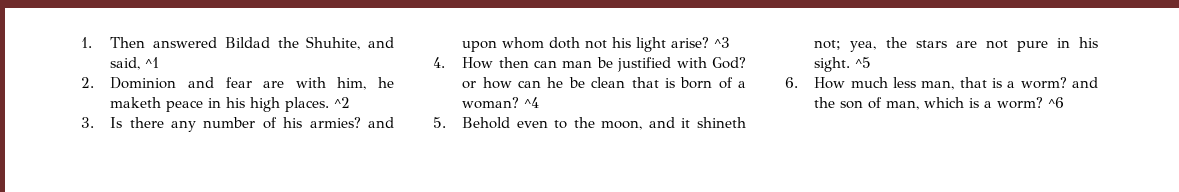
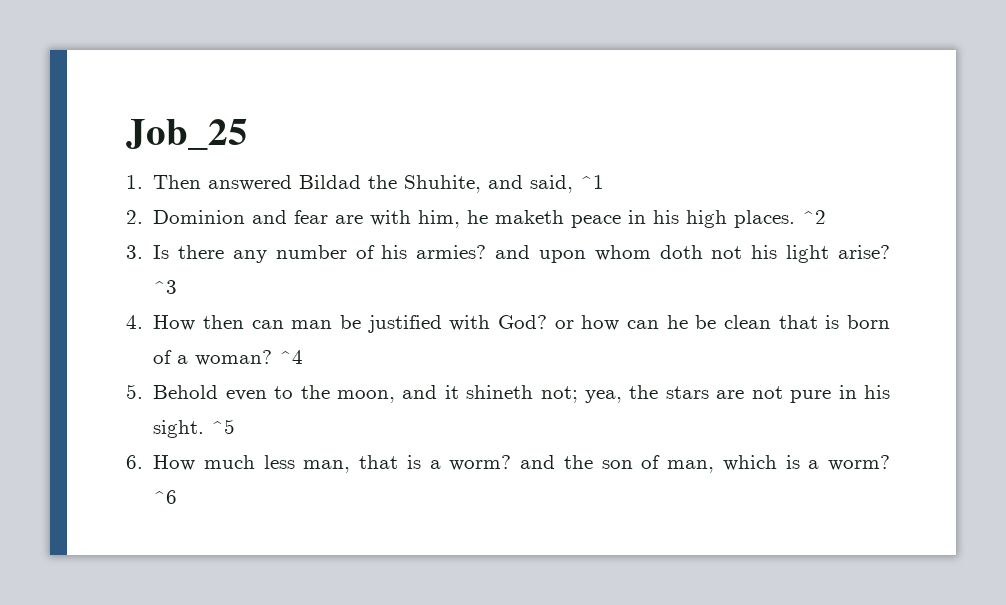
(81, 42) none -> [126,119,248,150] Job_25 //

